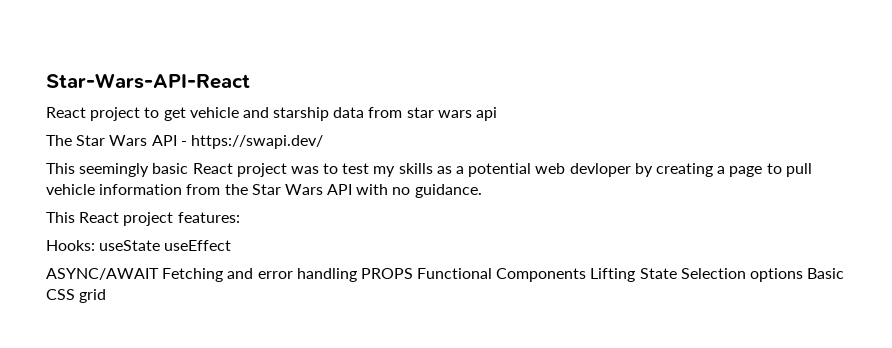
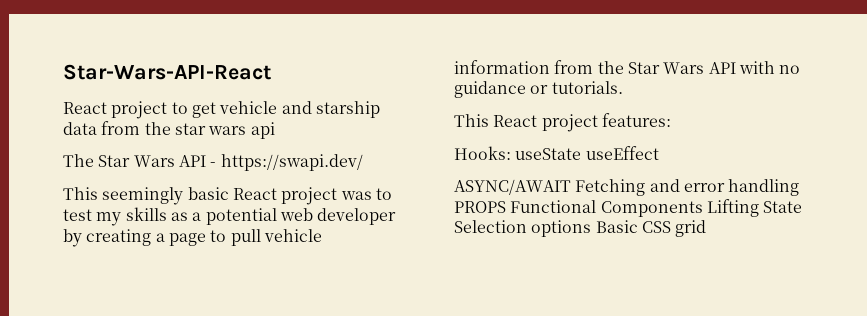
(403, 112) none -> [144,122,171,135] the
[569,163,631,177] devloper -> [317,208,397,225] developer
[414,184,482,198] guidance. -> [454,81,623,98] guidance or tutorials.

